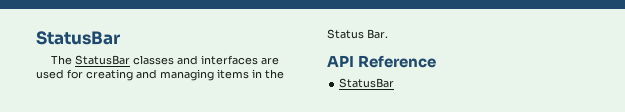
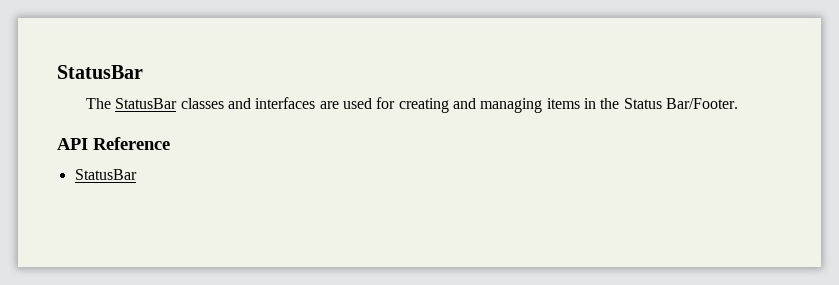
[367,29,388,39] Bar. -> [665,98,738,109] Bar/Footer.

